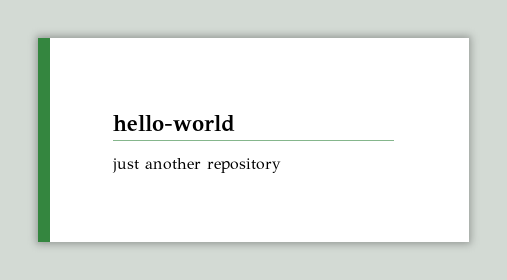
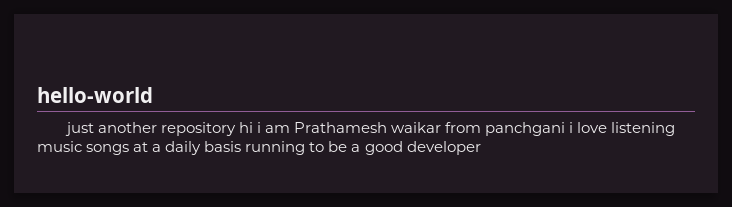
(281, 165) none -> [238,122,676,136] [37,141,481,155] hi i am Prathamesh waikar from panchgani i love listening music songs at a daily basis running to be a good developer

